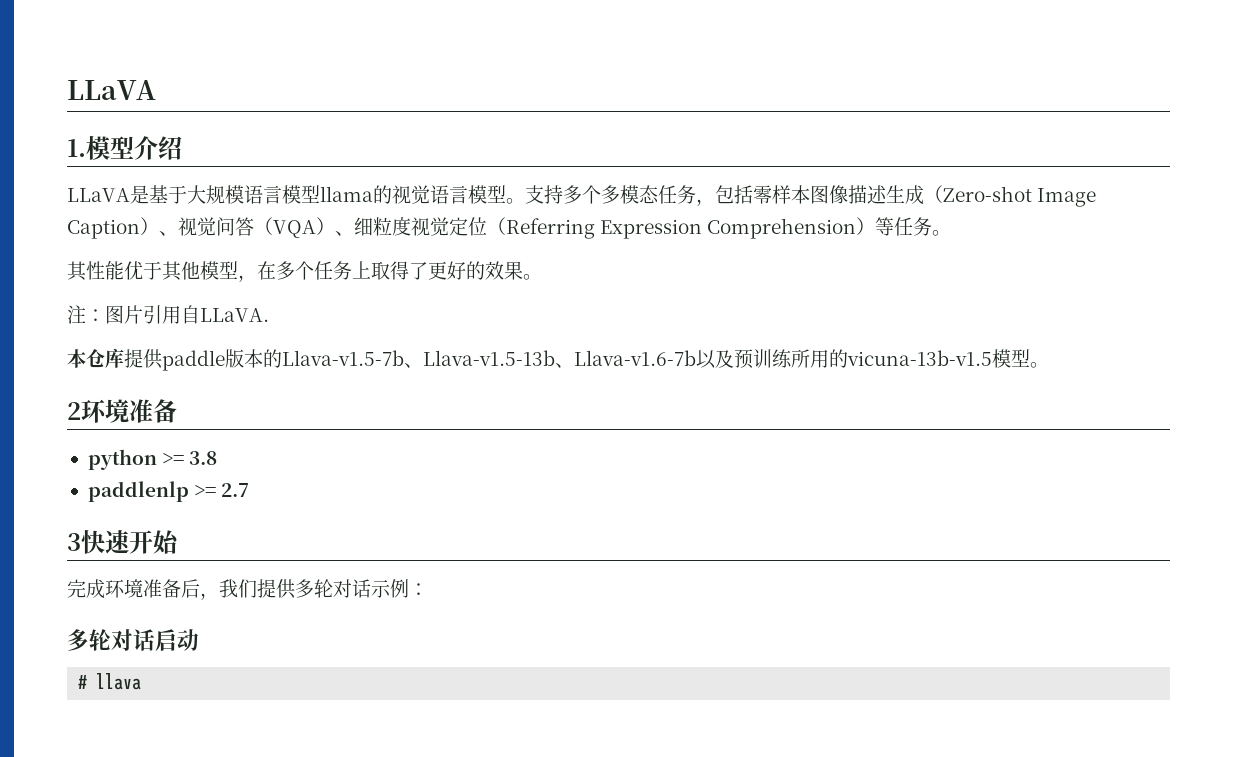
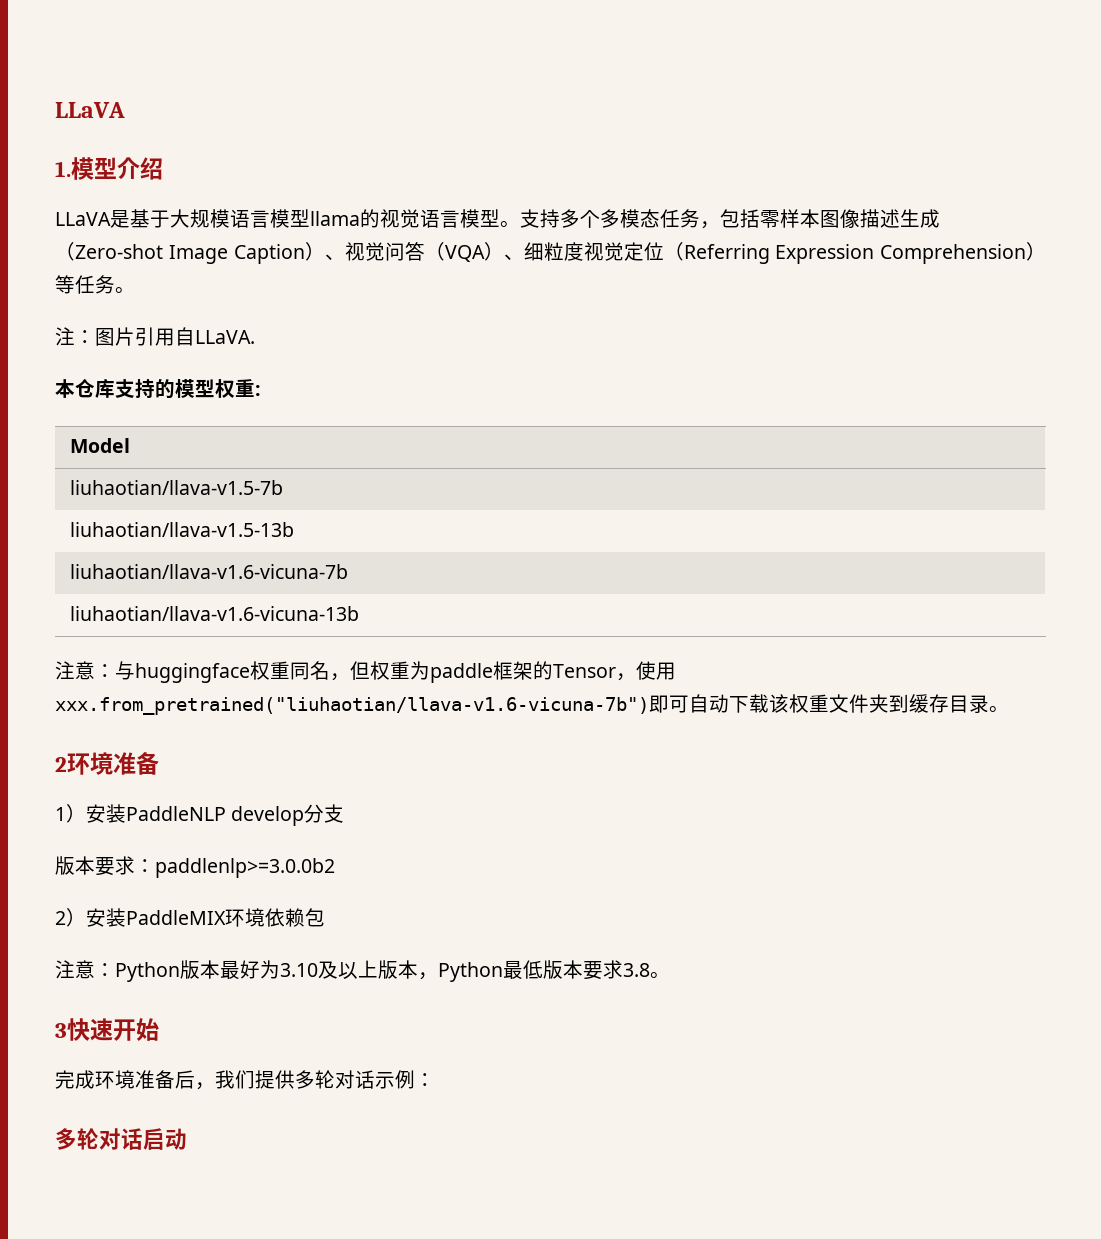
[67,261,542,282] // 其性能优于其他模型，在多个任务上取得了更好的效果。 -> (135, 290) none
[124,349,1049,371] [67,399,177,423] [87,449,218,470] [87,481,250,502] 提供paddle版本的Llava-v1.5-7b、Llava-v1.5-13b、Llava-v1.6-7b以及预训练所用的vicuna-13b-v1.5模型。 // 2环境准备 // python >= 3.8 // paddlenlp >= 2.7 -> [115,378,261,399] [69,438,130,453] [69,480,283,495] [69,522,294,537] [69,564,348,579] [69,606,359,621] [55,661,676,683] [55,694,1009,715] [55,752,159,775] [55,804,345,826] [55,856,335,878] [55,908,325,927] [55,960,670,982] 支持的模型权重: // Model // liuhaotian/llava-v1.5-7b // liuhaotian/llava-v1.5-13b // liuhaotian/llava-v1.6-vicuna-7b // liuhaotian/llava-v1.6-vicuna-13b // 注意：与huggingface权重同名，但权重为paddle框架的Tensor，使用xxx.from_pretrained("liuhaotian/llava-v1.6-vicuna-7b")即可自动下载该权重文件夹到缓存目录。 // 2环境准备 // 1）安装PaddleNLP develop分支 // 版本要求：paddlenlp>=3.0.0b2 // 2）安装PaddleMIX环境依赖包 // 注意：Python版本最好为3.10及以上版本，Python最低版本要求3.8。
[78,673,142,690] // # llava -> (187, 1139) none

